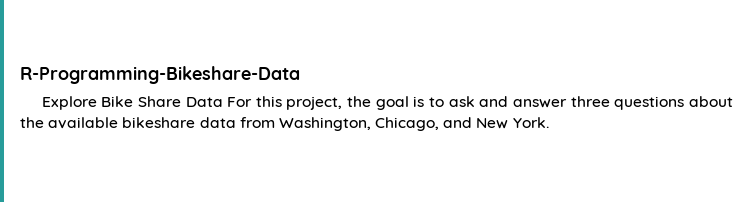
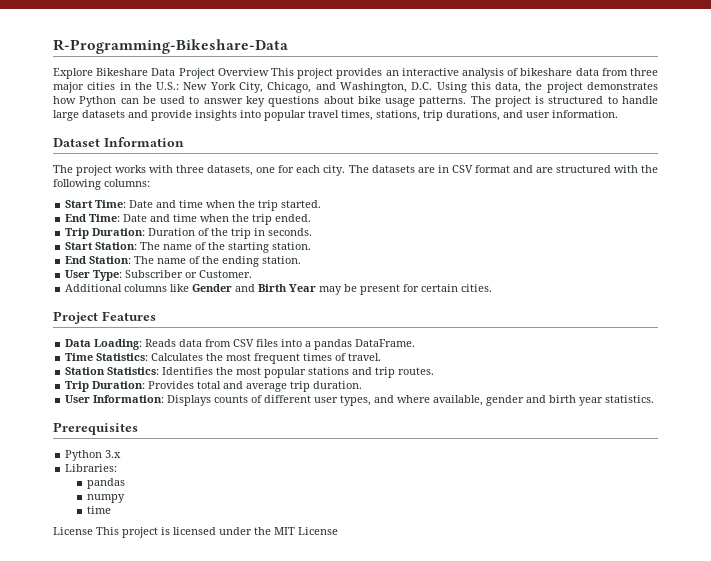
[101,96,733,110] [20,117,549,131] Bike Share Data For this project, the goal is to ask and answer three questions about the available bikeshare data from Washington, Chicago, and New York. -> [96,68,658,79] [53,82,658,93] [53,96,658,107] [53,110,618,121] [53,137,184,147] [53,165,658,176] [53,179,150,190] [65,200,322,211] [65,214,312,225] [65,228,313,239] [65,242,312,253] [65,256,302,267] [65,270,253,281] [65,284,493,295] [53,311,156,324] [65,339,416,350] [65,353,382,364] [65,367,435,378] [65,381,363,392] [65,395,655,406] [53,422,138,435] [65,450,122,461] [65,464,118,472] [86,478,125,489] [86,494,125,503] [86,506,111,514] [53,527,338,538] Bikeshare Data Project Overview This project provides an interactive analysis of bikeshare data from three major cities in the U.S.: New York City, Chicago, and Washington, D.C. Using this data, the project demonstrates how Python can be used to answer key questions about bike usage patterns. The project is structured to handle large datasets and provide insights into popular travel times, stations, trip durations, and user information. // Dataset Information // The project works with three datasets, one for each city. The datasets are in CSV format and are structured with the following columns: // Start Time: Date and time when the trip started. // End Time: Date and time when the trip ended. // Trip Duration: Duration of the trip in seconds. // Start Station: The name of the starting station. // End Station: The name of the ending station. // User Type: Subscriber or Customer. // Additional columns like Gender and Birth Year may be present for certain cities. // Project Features // Data Loading: Reads data from CSV files into a pandas DataFrame. // Time Statistics: Calculates the most frequent times of travel. // Station Statistics: Identifies the most popular stations and trip routes. // Trip Duration: Provides total and average trip duration. // User Information: Displays counts of different user types, and where available, gender and birth year statistics. // Prerequisites // Python 3.x // Libraries: // pandas // numpy // time // License This project is licensed under the MIT License

